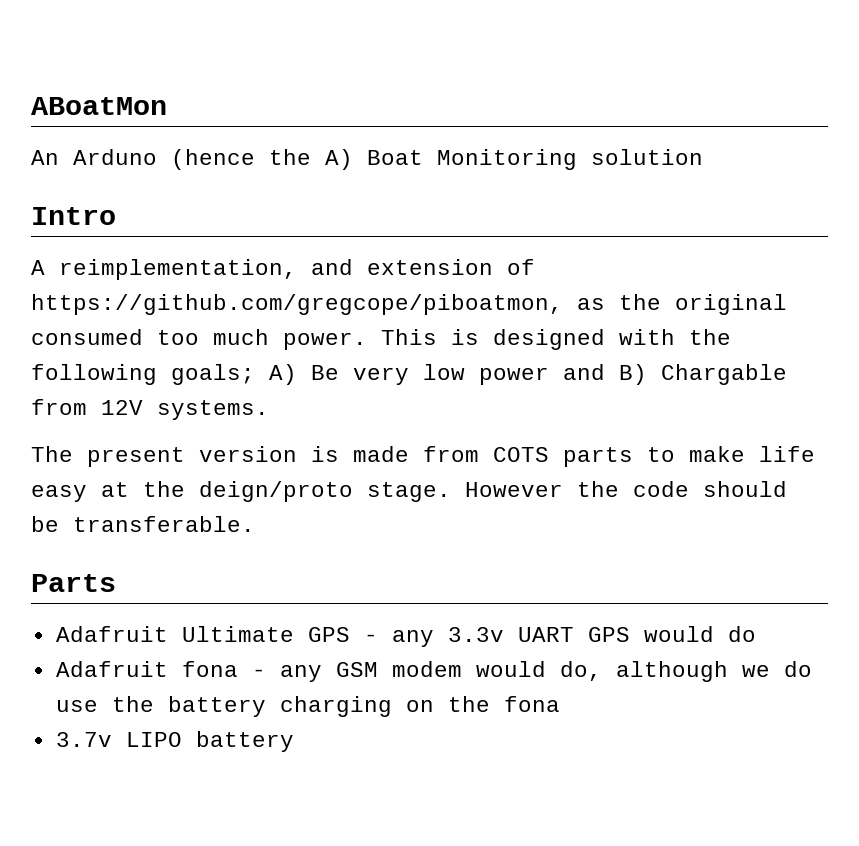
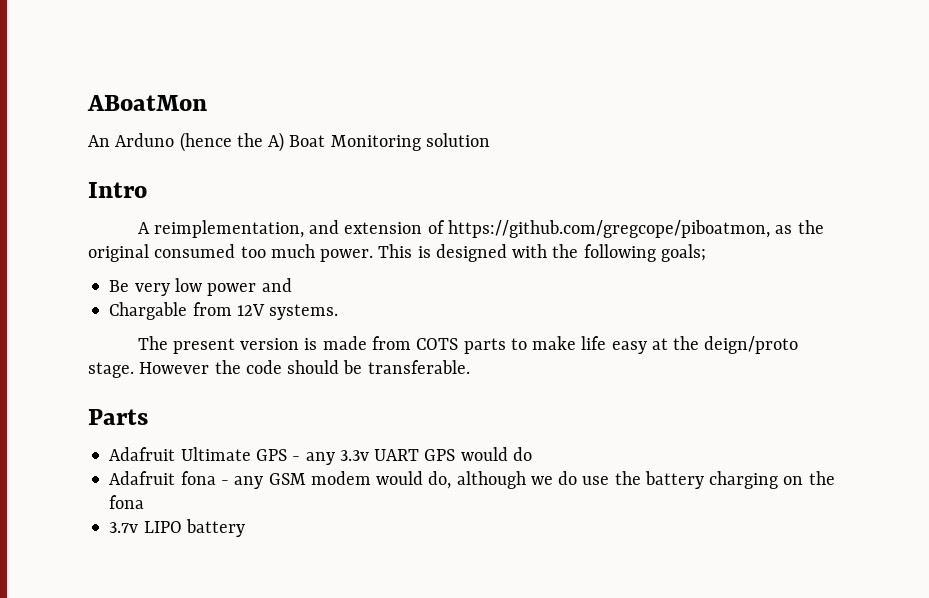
[269,364,297,385] A) -> (706, 253) //
[619,364,647,385] B) -> (292, 285) //

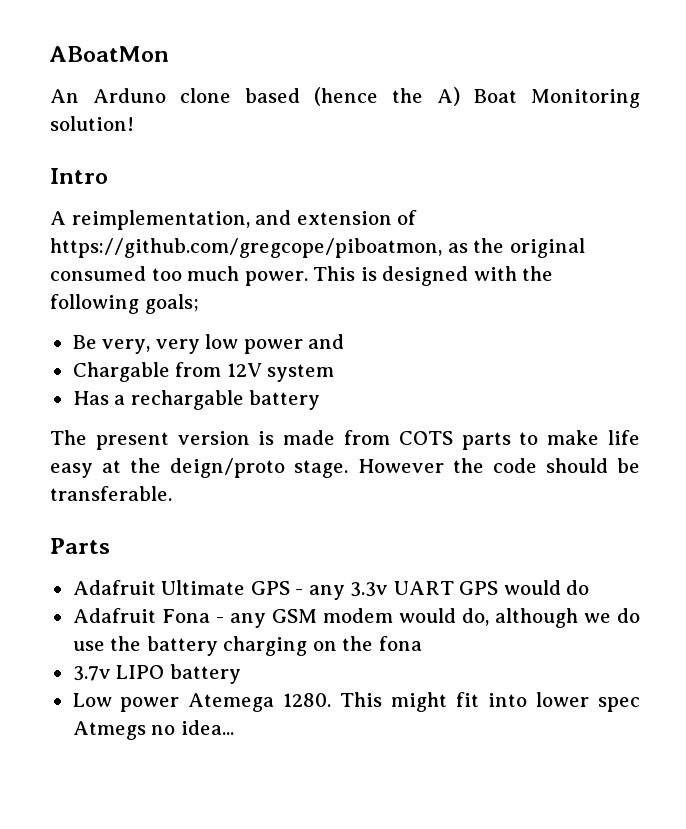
(175, 140) none -> [180,88,300,103] clone based
[425,133,490,147] solution -> [50,116,134,131] solution!
(130, 286) none -> [102,339,151,354] very,
[269,304,339,320] systems. -> [267,364,335,382] [72,390,321,410] system // Has a rechargable battery
[180,471,216,485] fona -> [161,609,210,623] Fona
(245, 528) none -> [72,692,641,712] [72,720,234,740] // Low power Atemega 1280. This might fit into lower spec Atmegs no idea...

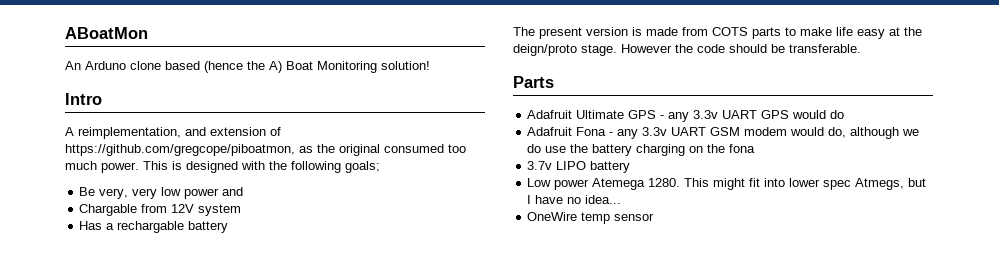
(266, 620) none -> [642,127,707,136] 3.3v UART
[72,721,146,740] Atmegs -> [855,178,927,190] [527,195,564,204] Atmegs, but I have
(234, 727) none -> [527,212,655,224] // OneWire temp sensor

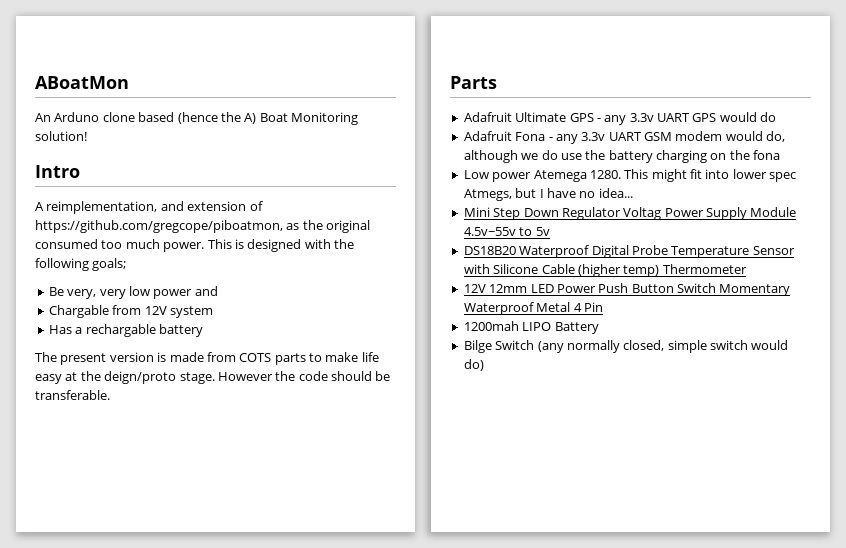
[527,161,631,173] // 3.7v LIPO battery -> (781, 155) none
[527,212,655,224] OneWire temp sensor -> [463,207,797,220] [463,227,550,236] [463,245,795,258] [463,264,747,277] [463,283,791,296] [463,302,603,315] [463,321,599,334] [463,340,789,353] [463,359,484,371] Mini Step Down Regulator Voltag Power Supply Module 4.5v~55v to 5v // DS18B20 Waterproof Digital Probe Temperature Sensor with Silicone Cable (higher temp) Thermometer // 12V 12mm LED Power Push Button Switch Momentary Waterproof Metal 4 Pin // 1200mah LIPO Battery // Bilge Switch (any normally closed, simple switch would do)

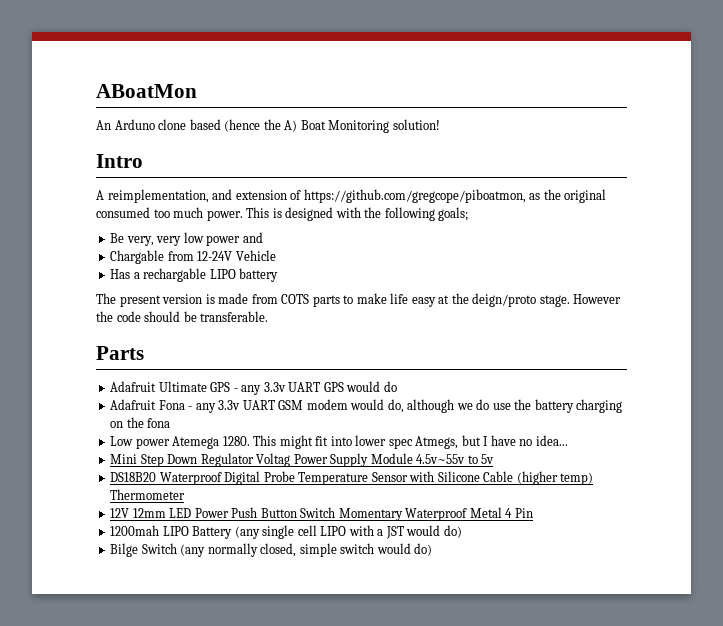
[144,306,213,318] 12V system -> [197,250,276,261] 12-24V Vehicle
(156, 330) none -> [209,269,236,279] LIPO
(599, 328) none -> [234,525,462,539] (any single cell LIPO with a JST would do)

